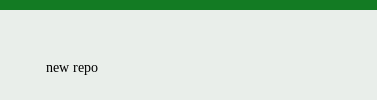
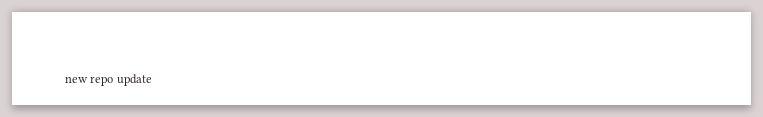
(98, 70) none -> [116,74,152,86] update

